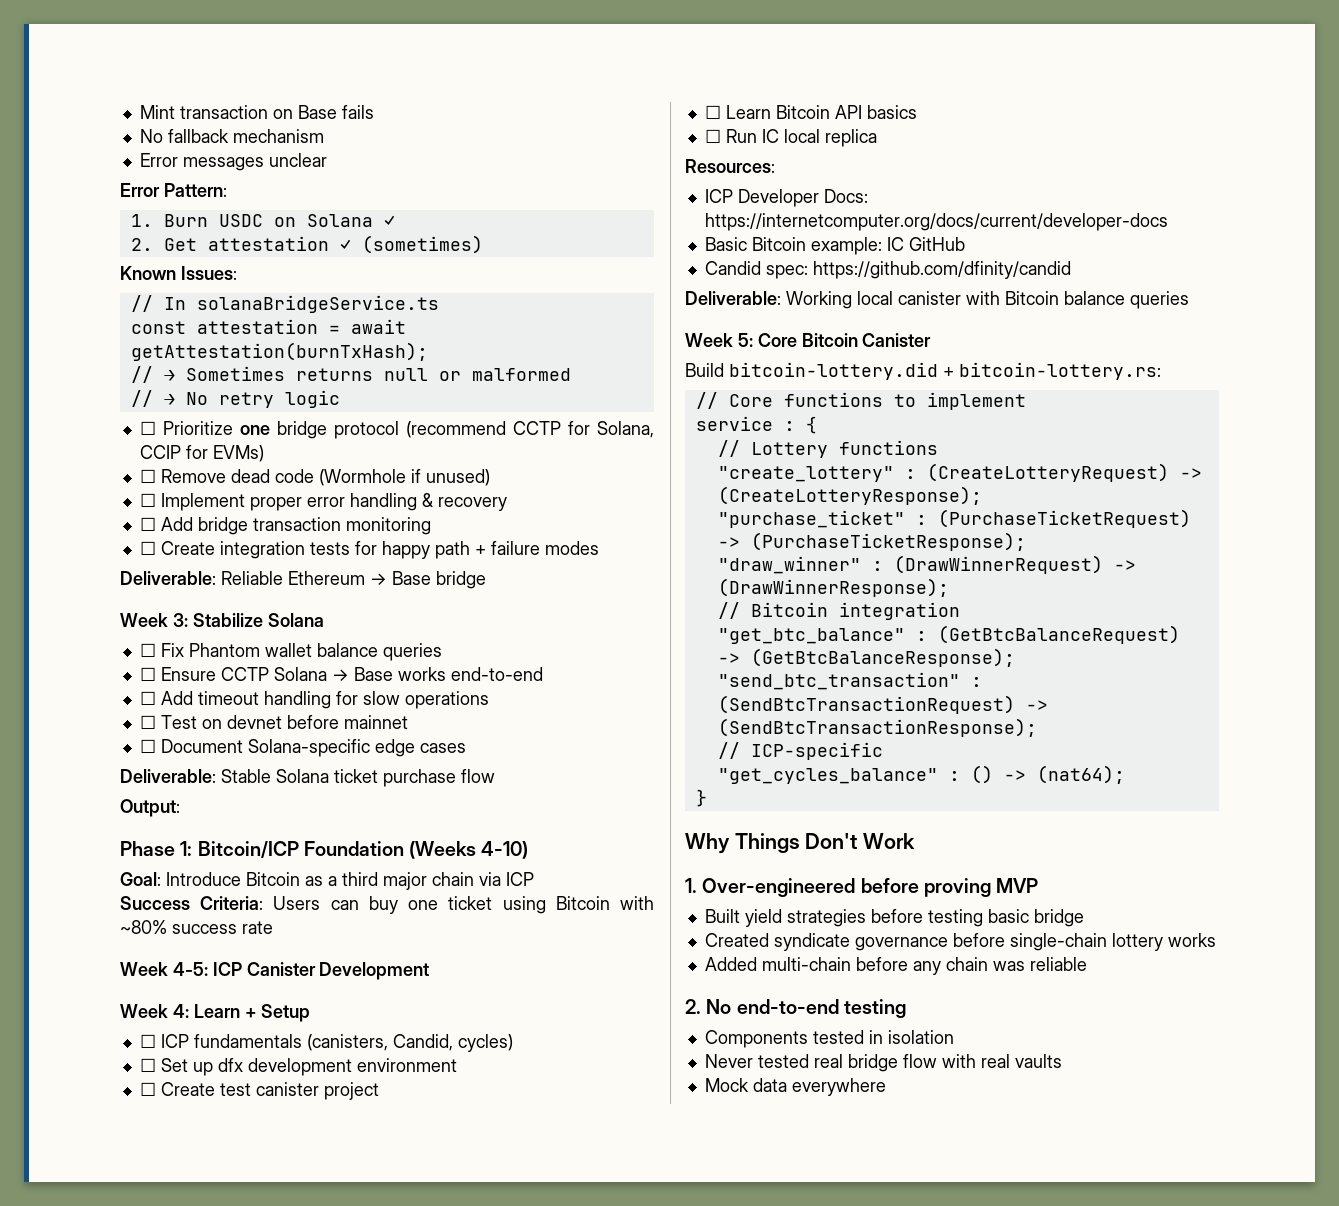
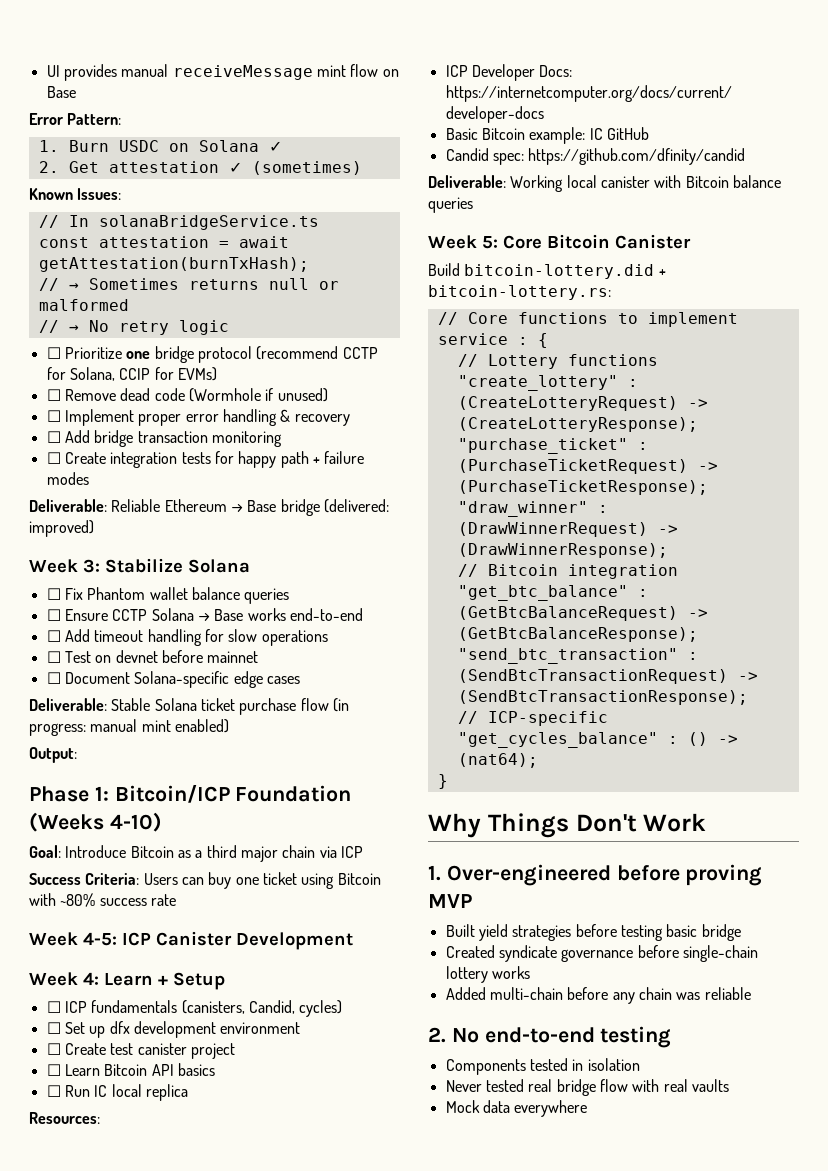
[139,105,374,119] [139,129,324,143] [139,153,327,171] Mint transaction on Base fails // No fallback mechanism // Error messages unclear -> [46,64,399,81] [46,86,76,98] UI provides manual receiveMessage mint flow on Base
(486, 580) none -> [323,499,389,513] [29,520,94,537] (delivered: improved)
(495, 776) none -> [332,698,349,712] [29,719,229,736] (in progress: manual mint enabled)

